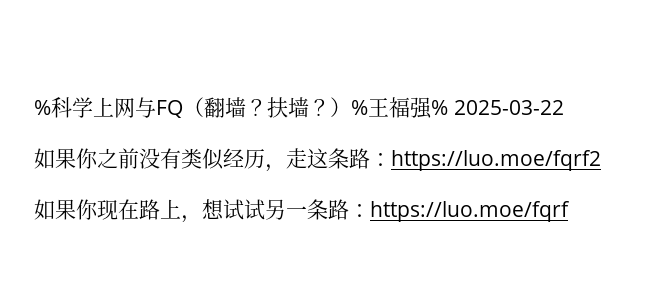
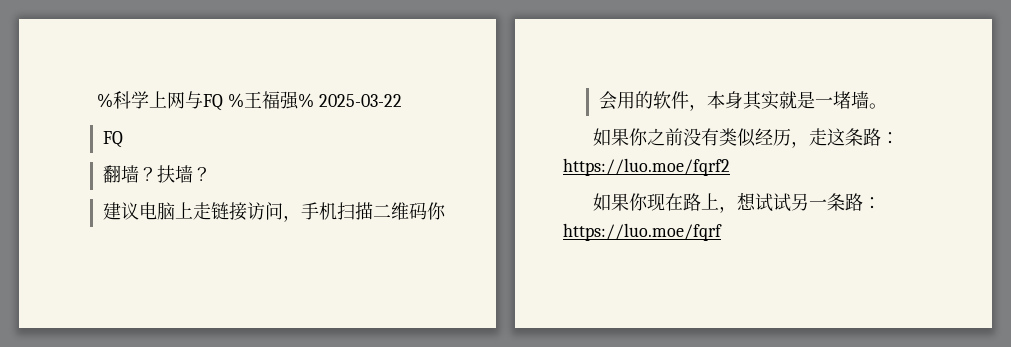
[183,97,564,119] （翻墙？扶墙？）%王福强% 2025-03-22 -> [228,91,402,110] [102,131,123,148] [102,165,211,183] [102,202,446,222] [598,91,887,111] %王福强% 2025-03-22 // FQ // 翻墙？扶墙？ // 建议电脑上走链接访问，手机扫描二维码你会用的软件，本身其实就是一堵墙。

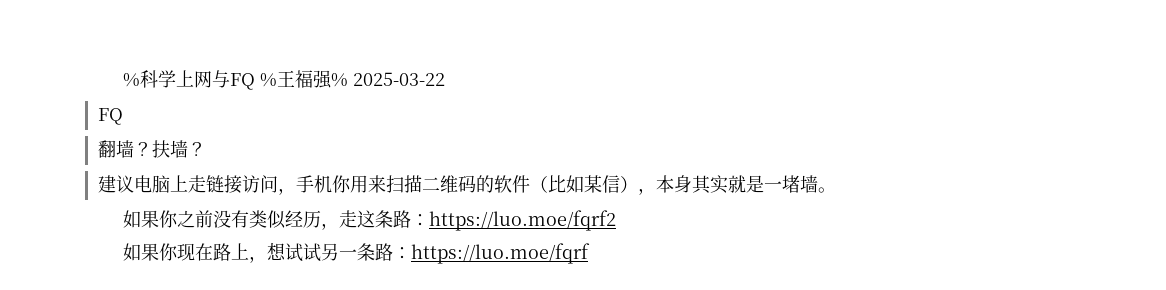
(337, 211) none -> [331,175,386,193] 你用来
[426,202,446,220] [598,91,689,110] 你会用的软件 -> [475,175,638,193] 的软件（比如某信）

